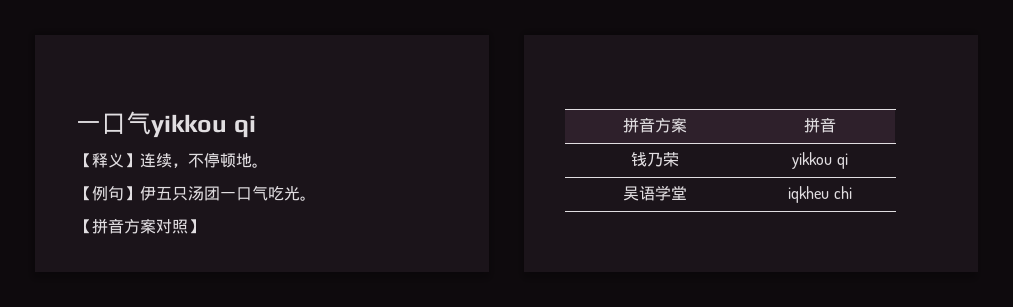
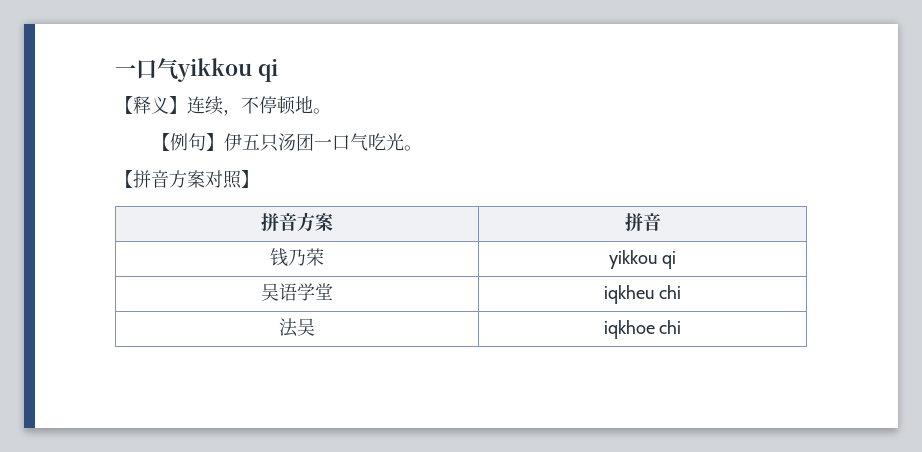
(852, 192) none -> [279,318,315,337] [603,320,682,339] // 法吴 | iqkhoe chi

